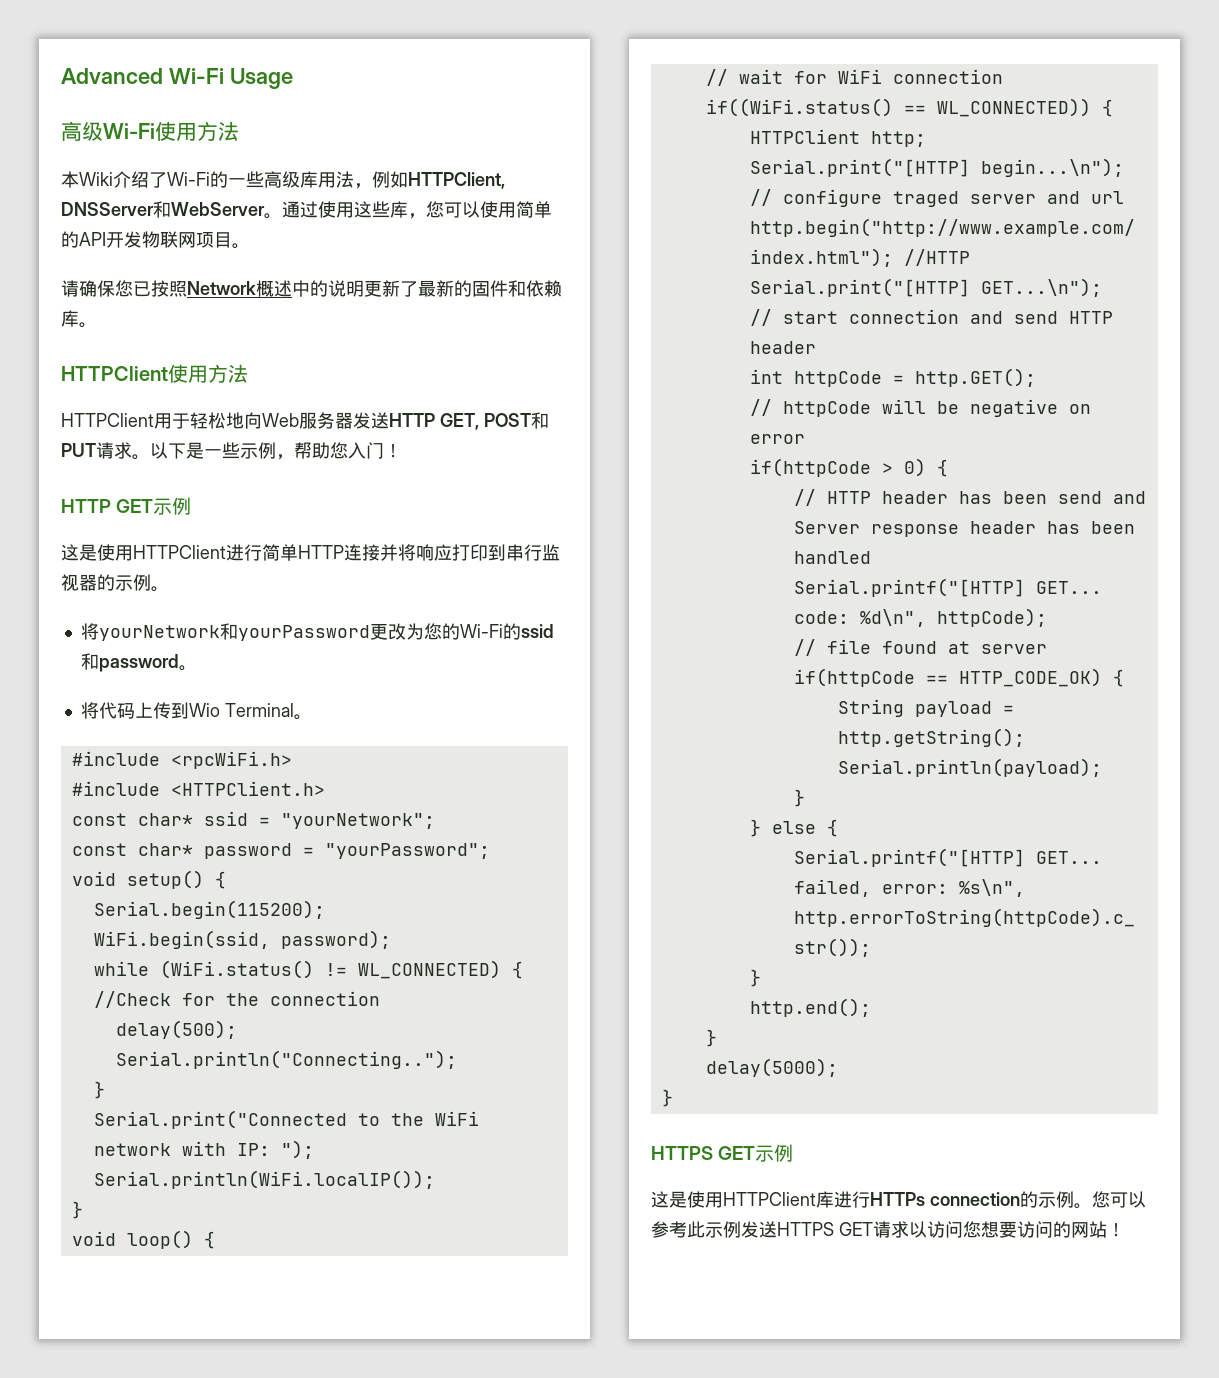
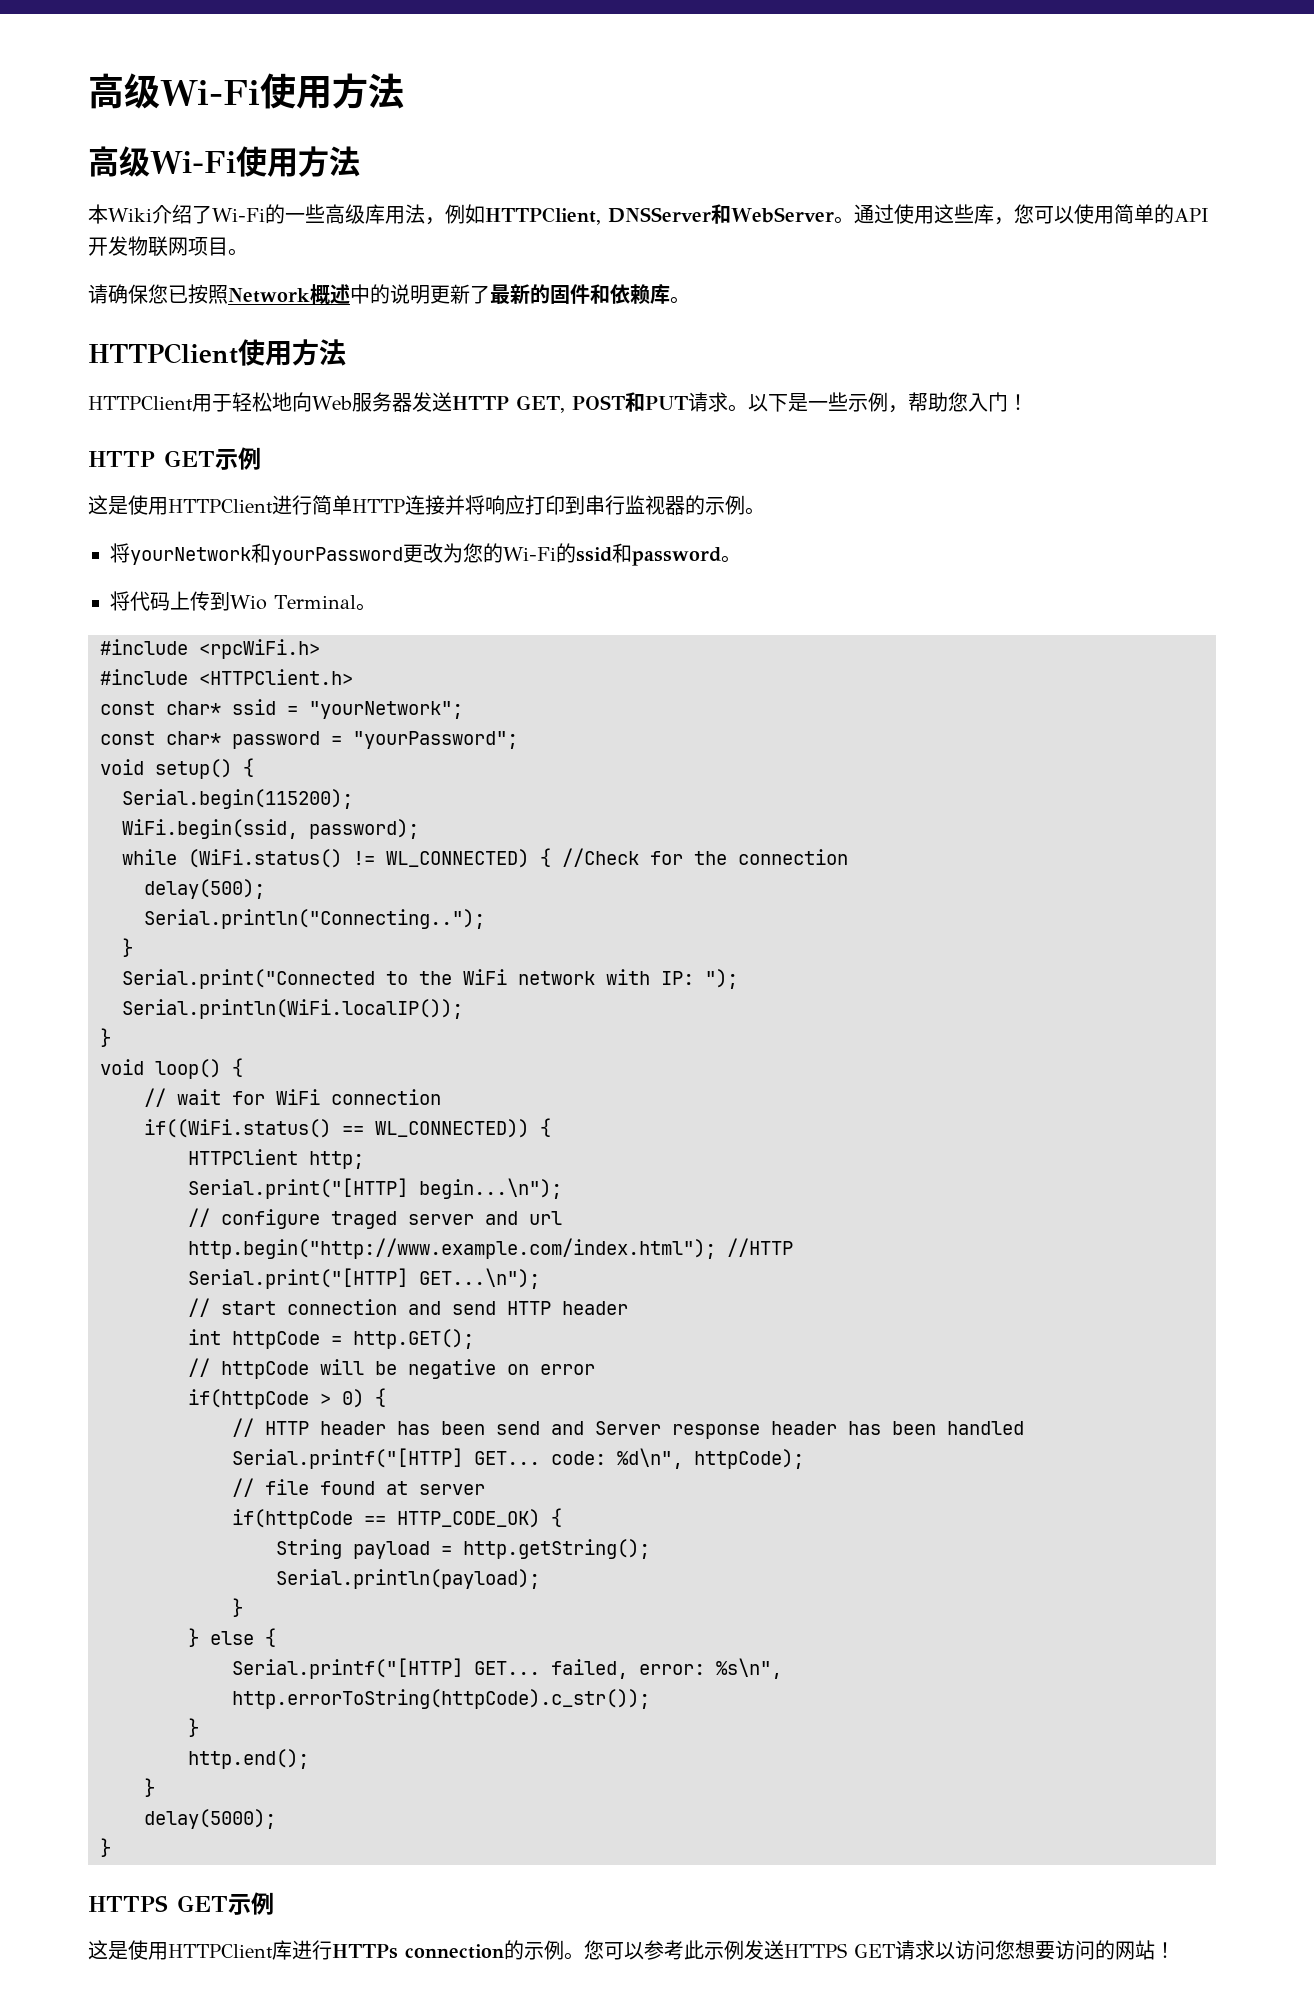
[61,68,293,89] Advanced Wi-Fi Usage -> [88,73,404,109] 高级Wi-Fi使用方法

